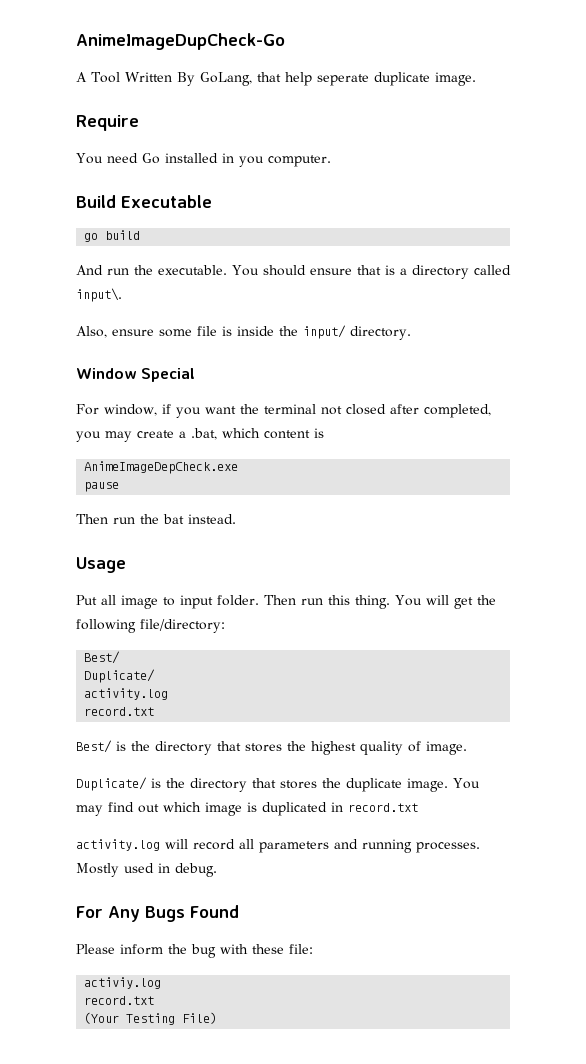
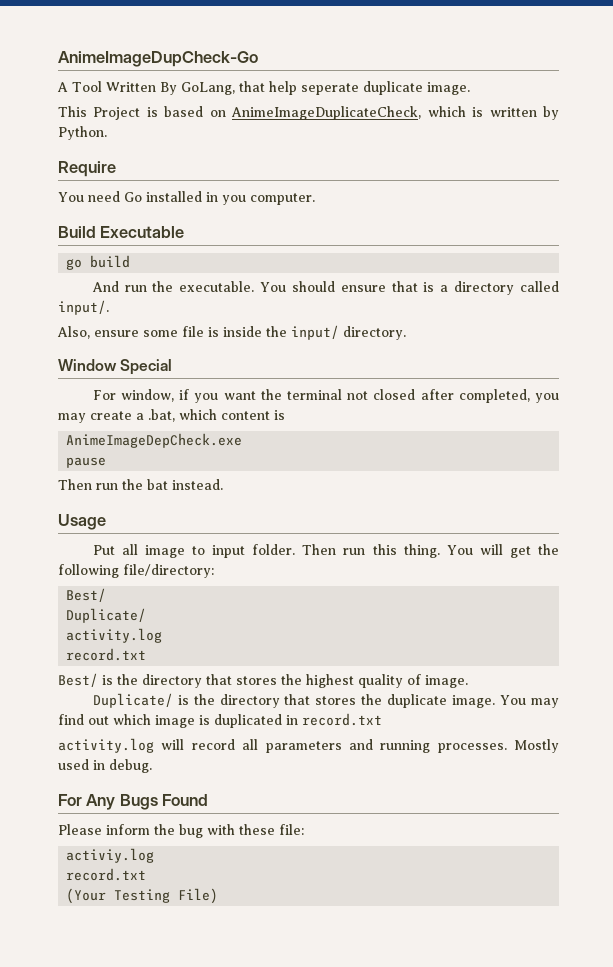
(476, 79) none -> [58,106,559,120] [58,126,107,140] // This Project is based on AnimeImageDuplicateCheck, which is written by Python.
[76,288,122,302] input\. -> [58,300,109,315] input/.

